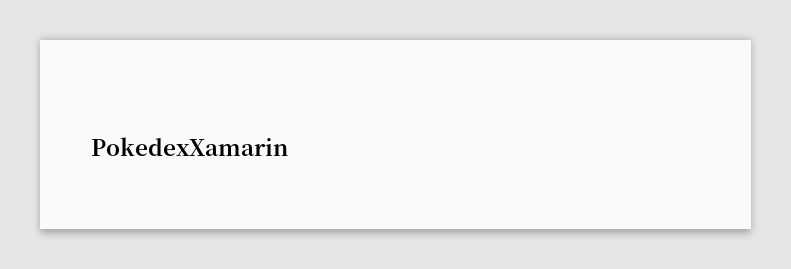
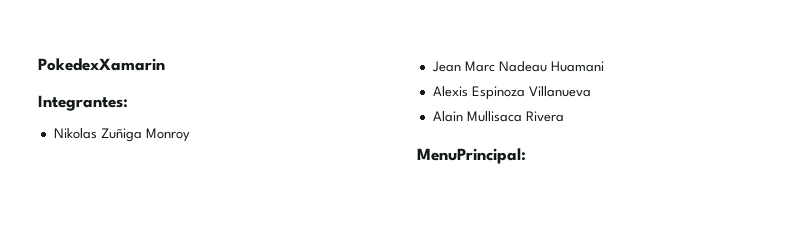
(288, 146) none -> [38,95,128,111] [53,128,190,142] [431,61,604,72] [432,86,591,100] [432,111,564,122] [417,148,526,164] // Integrantes: // Nikolas Zuñiga Monroy // Jean Marc Nadeau Huamani // Alexis Espinoza Villanueva // Alain Mullisaca Rivera // MenuPrincipal:

